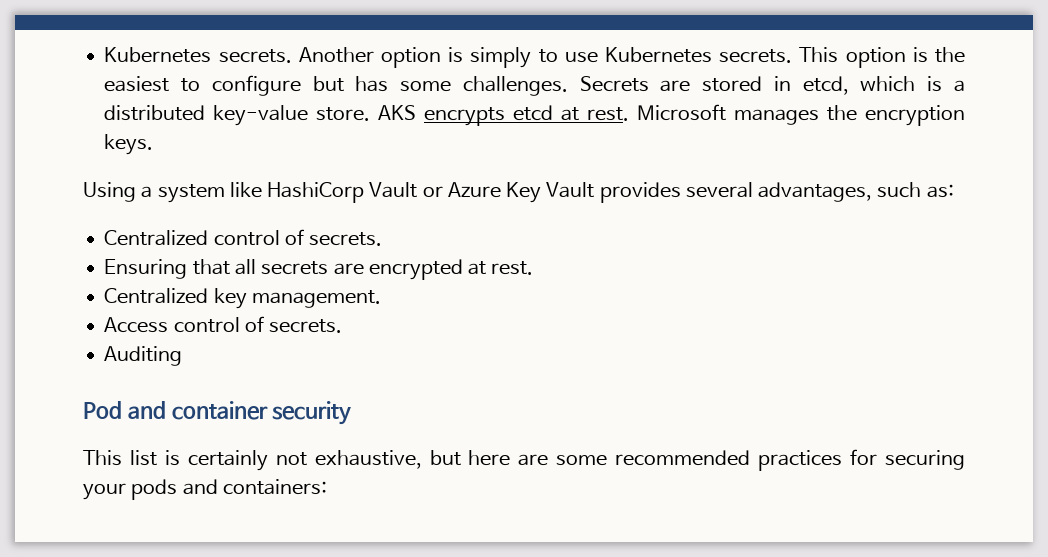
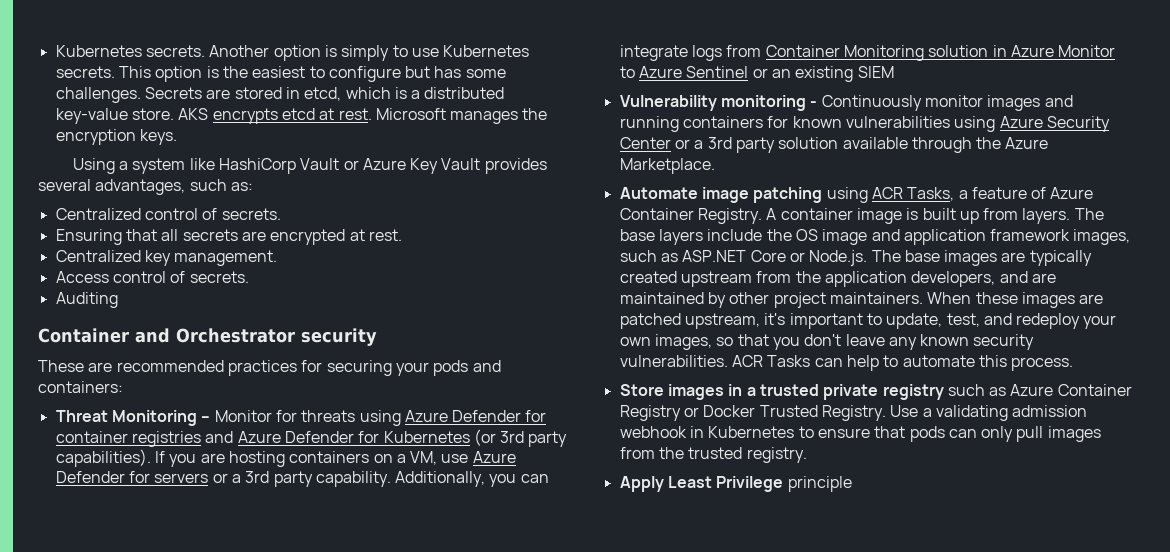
[83,401,352,425] [83,450,608,471] Pod and container security // This list is certainly not exhaustive, but here are some -> [38,328,377,346] [38,360,113,372] Container and Orchestrator security // These are
(327, 487) none -> [55,410,547,426] [55,429,568,447] [55,449,516,467] [55,471,549,487] [619,45,1116,61] [619,66,894,82] [619,95,1073,111] [619,116,1110,132] [619,137,1049,153] [619,158,715,174] [619,187,1094,203] [619,208,1104,224] [619,229,1131,245] [619,250,1092,266] [619,271,1056,287] [619,292,1104,308] [619,313,1117,329] [619,334,1035,350] [619,355,1074,371] [619,384,1132,400] [619,405,1088,421] [619,426,1101,442] [619,447,807,463] [619,476,852,492] // Threat Monitoring – Monitor for threats using Azure Defender for container registries and Azure Defender for Kubernetes (or 3rd party capabilities). If you are hosting containers on a VM, use Azure Defender for servers or a 3rd party capability. Additionally, you can integrate logs from Container Monitoring solution in Azure Monitor to Azure Sentinel or an existing SIEM // Vulnerability monitoring - Continuously monitor images and running containers for known vulnerabilities using Azure Security Center or a 3rd party solution available through the Azure Marketplace. // Automate image patching using ACR Tasks, a feature of Azure Container Registry. A container image is built up from layers. The base layers include the OS image and application framework images, such as ASP.NET Core or Node.js. The base images are typically created upstream from the application developers, and are maintained by other project maintainers. When these images are patched upstream, it's important to update, test, and redeploy your own images, so that you don't leave any known security vulnerabilities. ACR Tasks can help to automate this process. // Store images in a trusted private registry such as Azure Container Registry or Docker Trusted Registry. Use a validating admission webhook in Kubernetes to ensure that pods can only pull images from the trusted registry. // Apply Least Privilege principle

